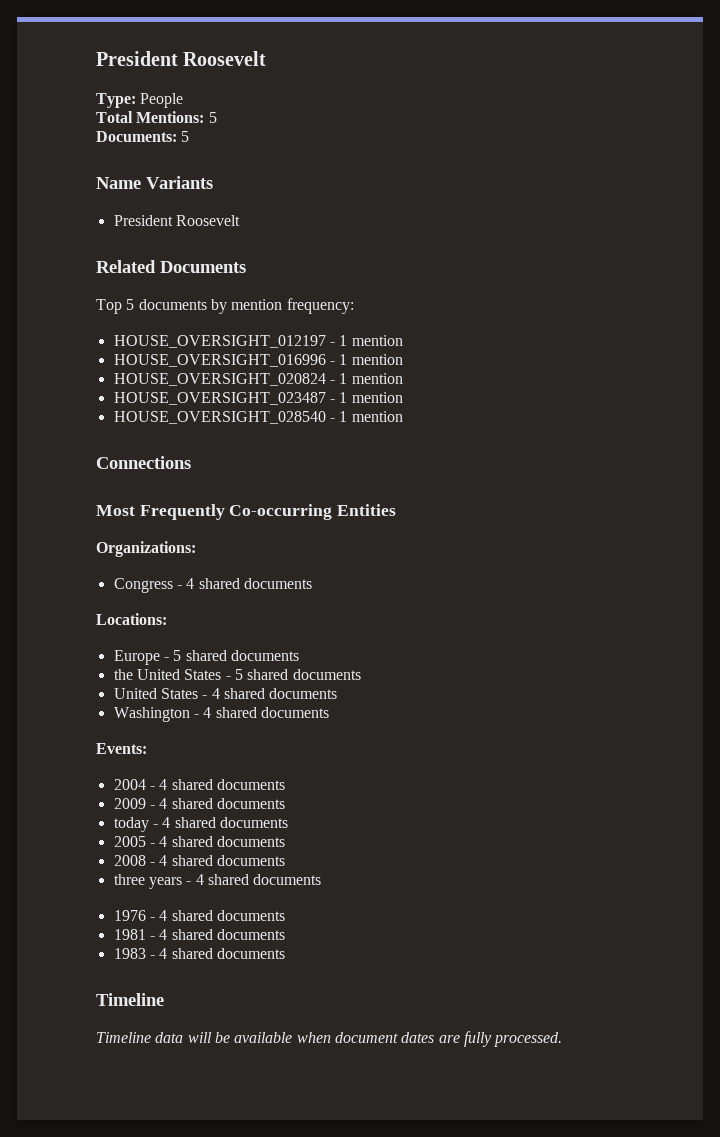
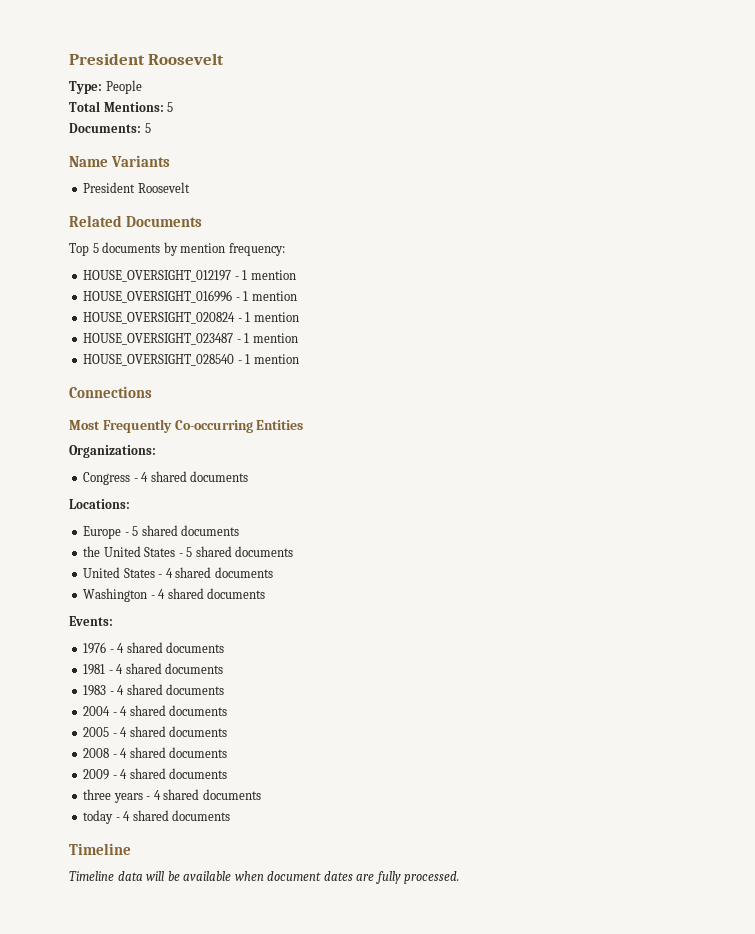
[113,779,285,790] [113,798,285,809] [113,817,288,832] [113,836,285,847] [113,855,285,866] [113,874,322,889] // 2004 - 4 shared documents // 2009 - 4 shared documents // today - 4 shared documents // 2005 - 4 shared documents // 2008 - 4 shared documents // three years - 4 shared documents -> (113, 621) none
(285, 953) none -> [83,705,228,716] [83,726,228,737] [83,747,228,758] [83,768,228,780] [83,789,261,803] [83,810,231,824] // 2004 - 4 shared documents // 2005 - 4 shared documents // 2008 - 4 shared documents // 2009 - 4 shared documents // three years - 4 shared documents // today - 4 shared documents

